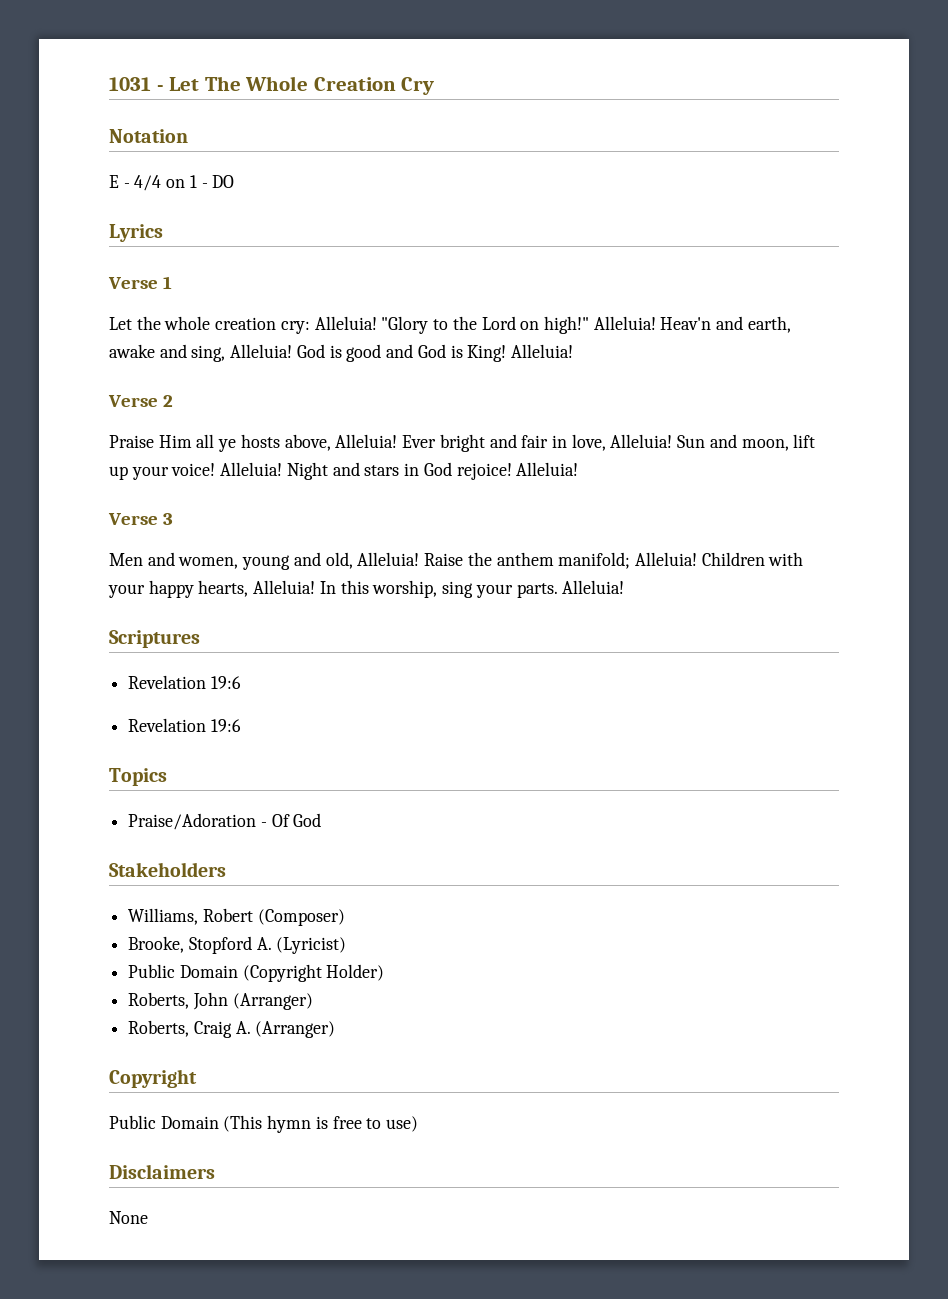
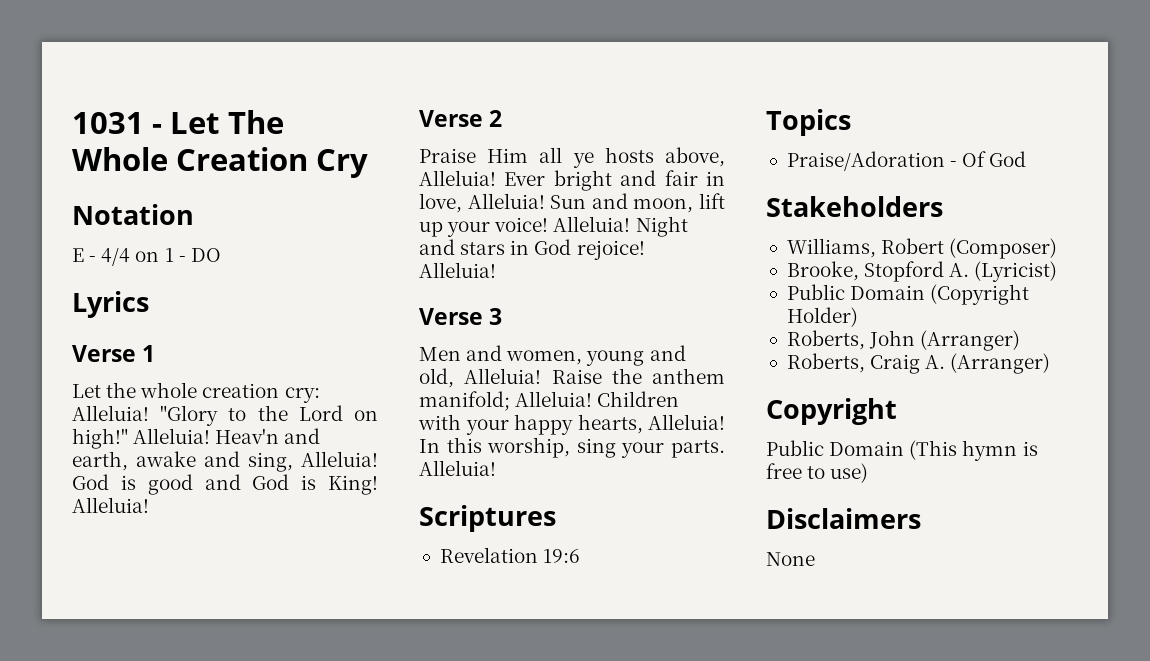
[128,718,241,732] // Revelation 19:6 -> (581, 556) none

